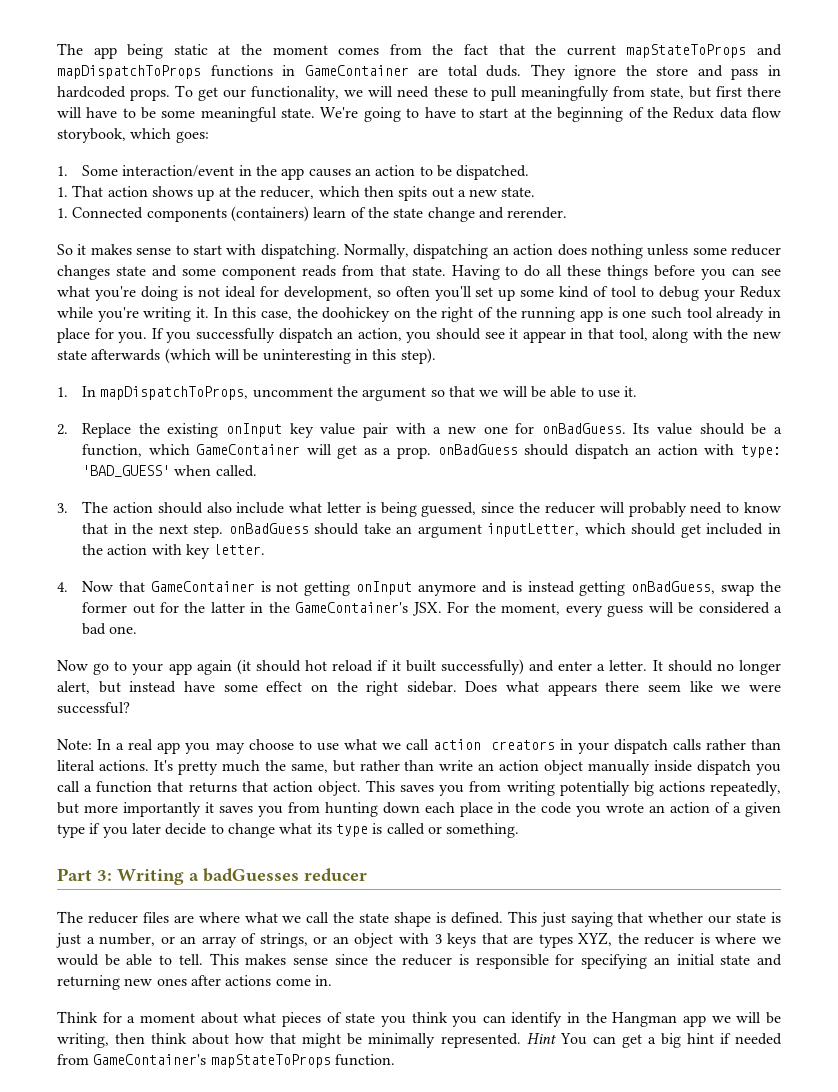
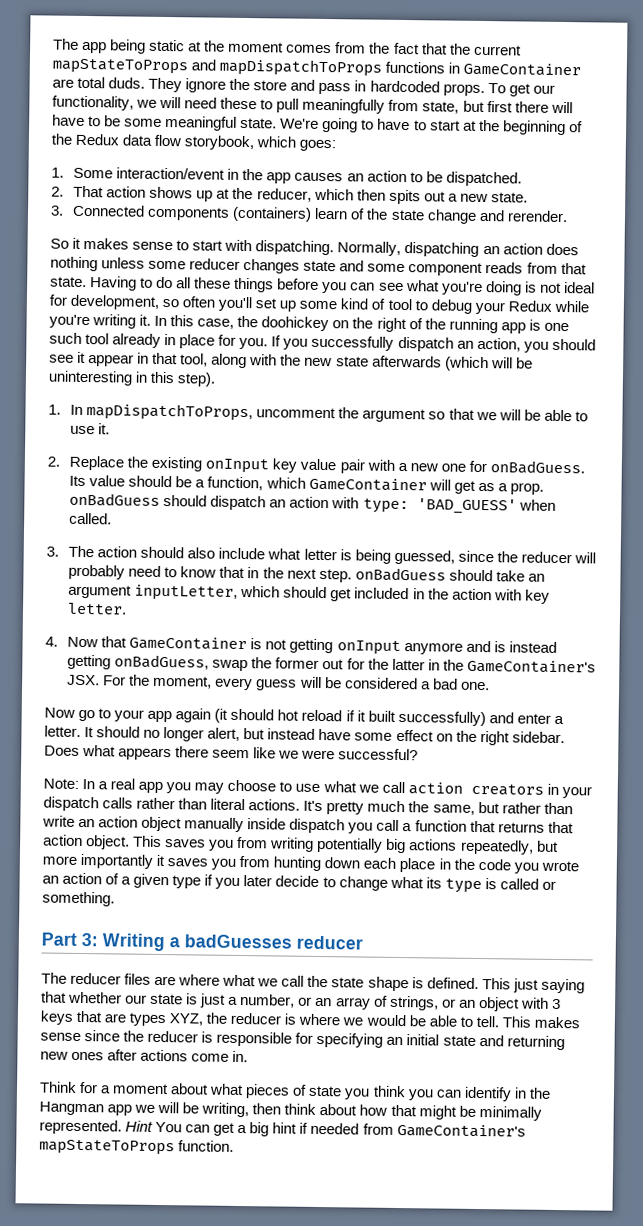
[57,187,68,197] 1. -> [51,186,64,197] 2.
[57,208,68,218] 1. -> [50,205,64,216] 3.

